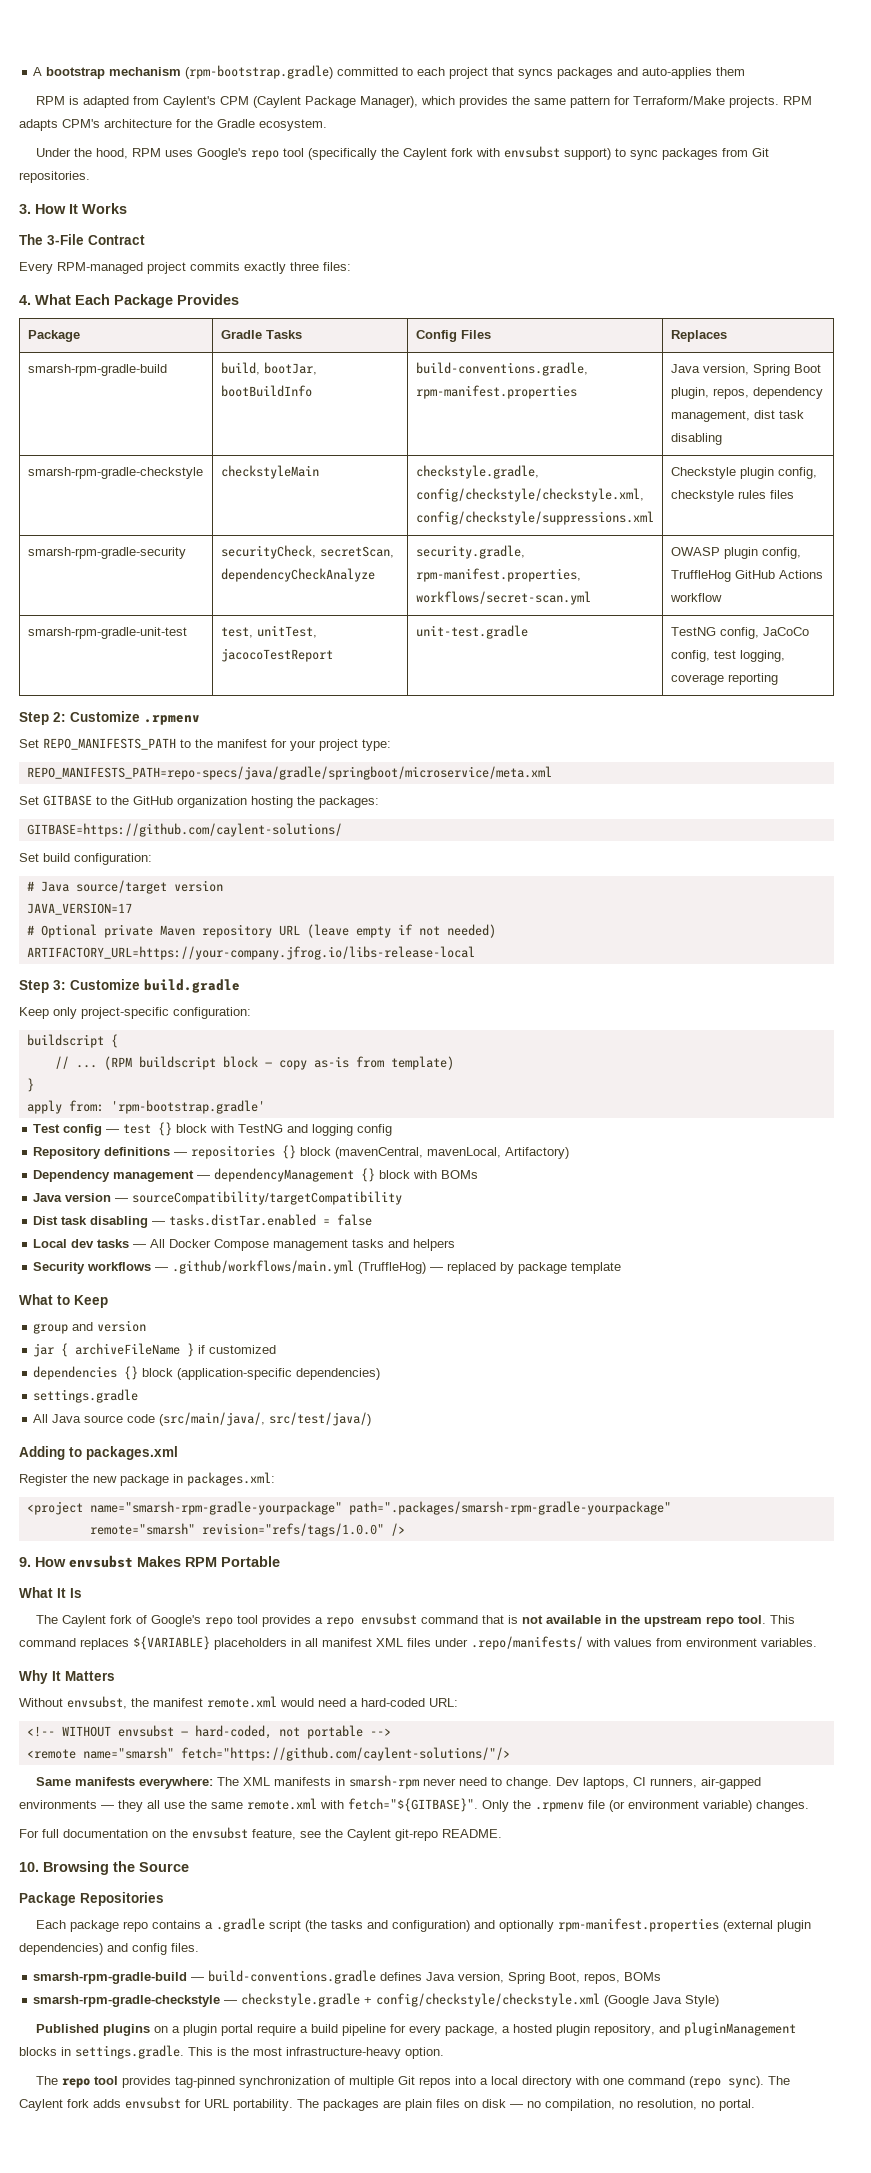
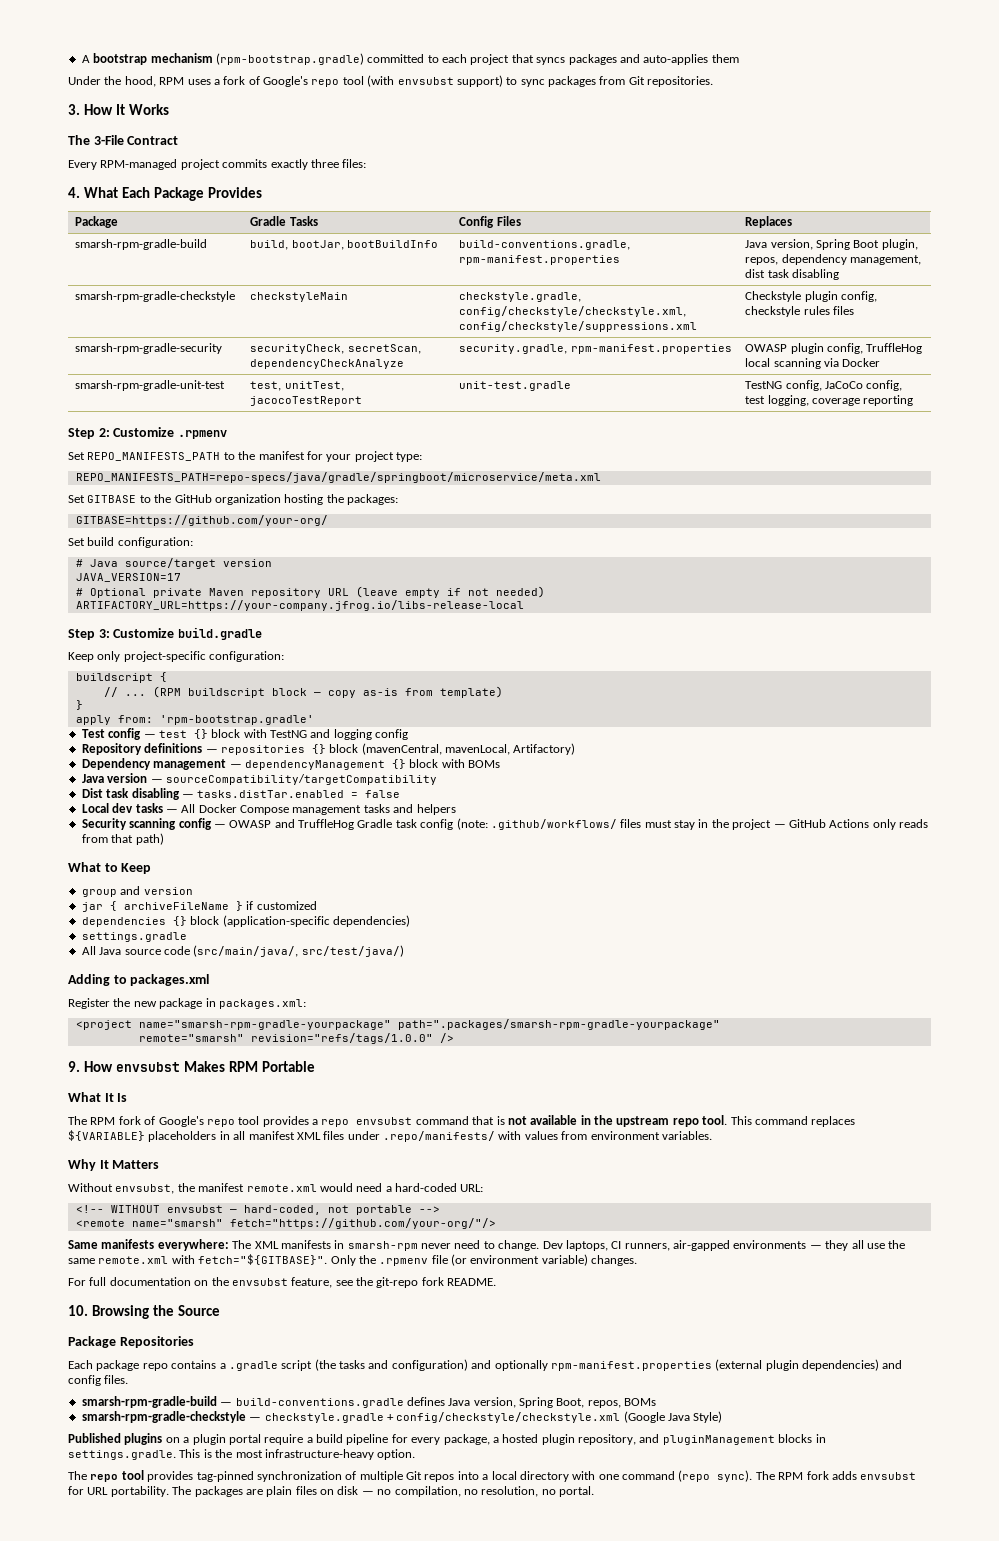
[36,96,813,108] [19,119,327,131] // RPM is adapted from Caylent's CPM (Caylent Package Manager), which provides the same pattern for Terraform/Make projects. RPM adapts CPM's architecture for the Gradle ecosystem. -> (739, 58) none
[197,148,501,160] Google's repo tool (specifically the Caylent fork with -> [213,75,395,87] a fork of Google's repo tool (with
[415,568,581,582] [415,591,591,605] rpm-manifest.properties, workflows/secret-scan.yml -> [570,344,732,354] rpm-manifest.properties
[734,570,823,579] [669,593,722,602] GitHub Actions workflow -> [745,358,881,369] local scanning via Docker
[26,823,342,837] GITBASE=https://github.com/caylent-solutions/ -> [75,515,328,526] GITBASE=https://github.com/your-org/
[87,1260,622,1274] workflows — .github/workflows/main.yml (TruffleHog) — replaced by package template -> [129,818,928,830] [81,833,164,845] scanning config — OWASP and TruffleHog Gradle task config (note: .github/workflows/ files must stay in the project — GitHub Actions only reads from that path)
[62,1615,107,1627] Caylent -> [90,1117,116,1125] RPM
[180,1747,510,1761] fetch="https://github.com/caylent-solutions/"/> -> [229,1218,496,1229] fetch="https://github.com/your-org/"/>
[347,1829,438,1841] Caylent git-repo -> [376,1277,444,1288] git-repo fork
[19,2099,63,2111] Caylent -> [778,1472,804,1480] RPM

